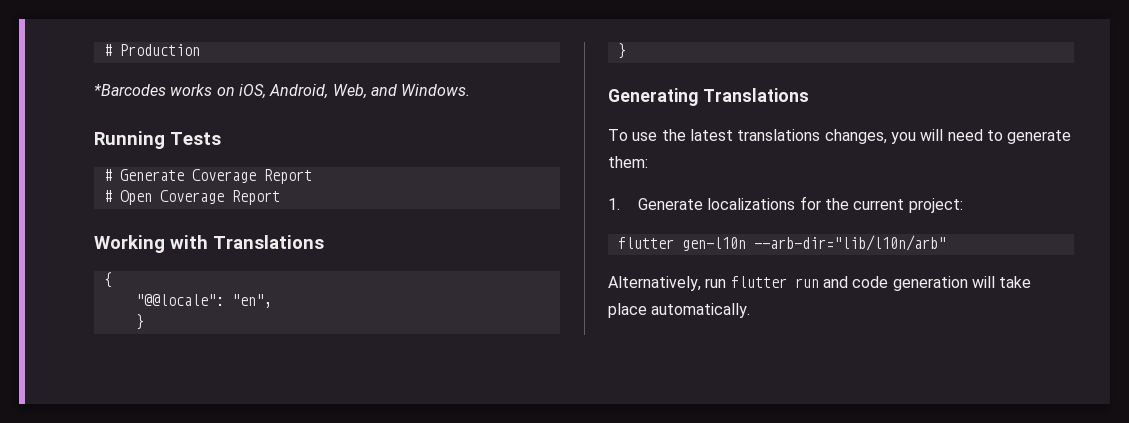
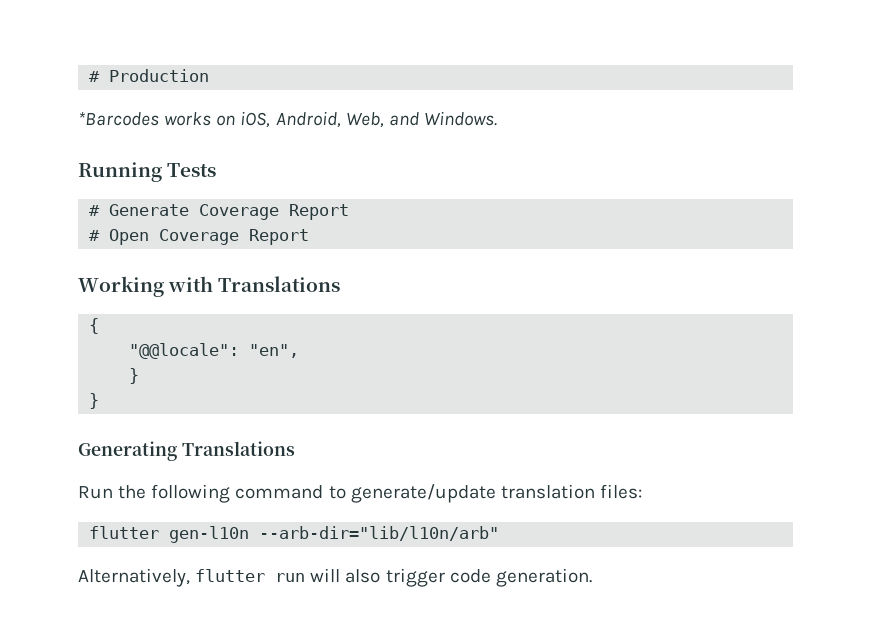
[608,129,1072,144] [608,156,648,168] [608,196,963,213] To use the latest translations changes, you will need to generate them: // 1. Generate localizations for the current project: -> [78,484,642,503] Run the following command to generate/update translation files:
[705,278,727,288] run -> (190, 577) none
[822,276,1032,291] [608,303,751,318] and code generation will take place automatically. -> [310,568,592,587] will also trigger code generation.

